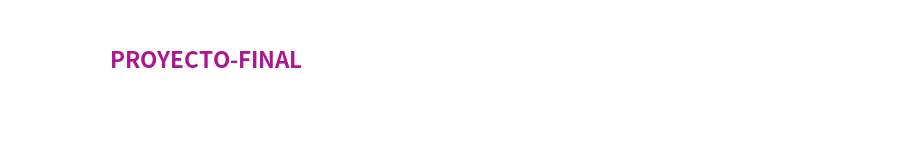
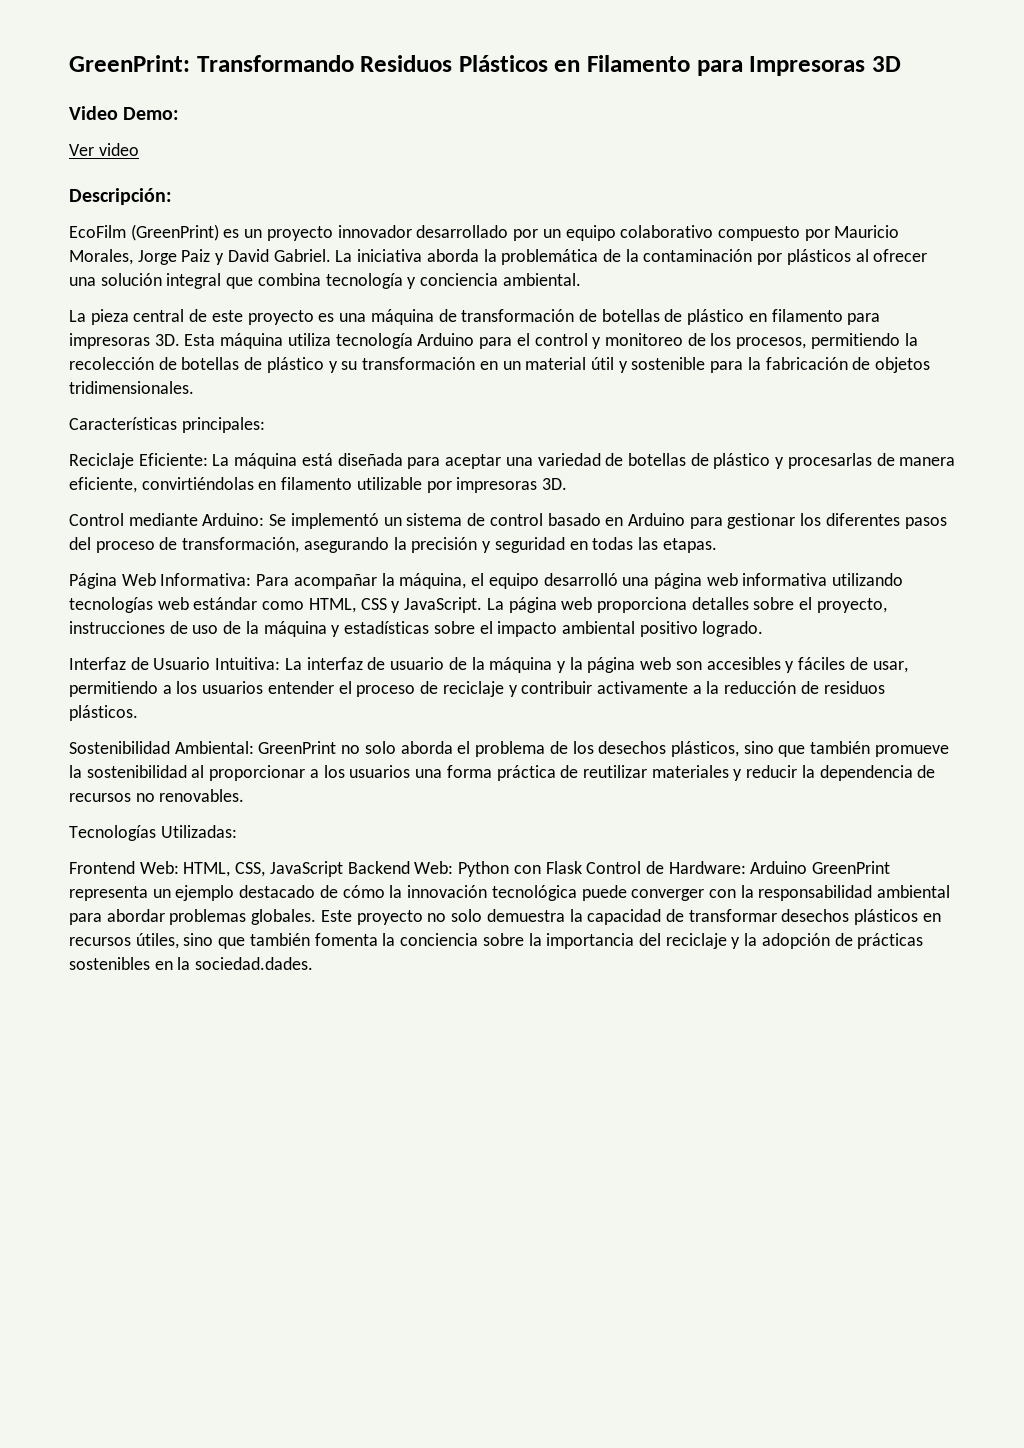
[110,51,302,68] PROYECTO-FINAL -> [69,55,901,76] [69,106,180,120] [69,143,139,156] [69,188,172,205] [69,224,900,241] [69,249,928,265] [69,273,581,289] [69,309,881,325] [69,333,918,349] [69,357,931,373] [69,381,194,394] [69,417,265,433] [69,453,956,469] [69,477,568,493] [69,513,947,529] [69,537,717,553] [69,573,904,589] [69,597,887,613] [69,621,764,637] [69,657,908,673] [69,681,885,697] [69,705,138,721] [69,741,949,757] [69,765,936,781] [69,789,245,802] [69,825,237,841] [69,861,891,877] [69,885,951,901] [69,909,941,925] [69,933,924,949] [69,957,314,970] GreenPrint: Transformando Residuos Plásticos en Filamento para Impresoras 3D // Video Demo: // Ver video // Descripción: // EcoFilm (GreenPrint) es un proyecto innovador desarrollado por un equipo colaborativo compuesto por Mauricio Morales, Jorge Paiz y David Gabriel. La iniciativa aborda la problemática de la contaminación por plásticos al ofrecer una solución integral que combina tecnología y conciencia ambiental. // La pieza central de este proyecto es una máquina de transformación de botellas de plástico en filamento para impresoras 3D. Esta máquina utiliza tecnología Arduino para el control y monitoreo de los procesos, permitiendo la recolección de botellas de plástico y su transformación en un material útil y sostenible para la fabricación de objetos tridimensionales. // Características principales: // Reciclaje Eficiente: La máquina está diseñada para aceptar una variedad de botellas de plástico y procesarlas de manera eficiente, convirtiéndolas en filamento utilizable por impresoras 3D. // Control mediante Arduino: Se implementó un sistema de control basado en Arduino para gestionar los diferentes pasos del proceso de transformación, asegurando la precisión y seguridad en todas las etapas. // Página Web Informativa: Para acompañar la máquina, el equipo desarrolló una página web informativa utilizando tecnologías web estándar como HTML, CSS y JavaScript. La página web proporciona detalles sobre el proyecto, instrucciones de uso de la máquina y estadísticas sobre el impacto ambiental positivo logrado. // Interfaz de Usuario Intuitiva: La interfaz de usuario de la máquina y la página web son accesibles y fáciles de usar, permitiendo a los usuarios entender el proceso de reciclaje y contribuir activamente a la reducción de residuos plásticos. // Sostenibilidad Ambiental: GreenPrint no solo aborda el problema de los desechos plásticos, sino que también promueve la sostenibilidad al proporcionar a los usuarios una forma práctica de reutilizar materiales y reducir la dependencia de recursos no renovables. // Tecnologías Utilizadas: // Frontend Web: HTML, CSS, JavaScript Backend Web: Python con Flask Control de Hardware: Arduino GreenPrint representa un ejemplo destacado de cómo la innovación tecnológica puede converger con la responsabilidad ambiental para abordar problemas globales. Este proyecto no solo demuestra la capacidad de transformar desechos plásticos en recursos útiles, sino que también fomenta la conciencia sobre la importancia del reciclaje y la adopción de prácticas sostenibles en la sociedad.dades.

